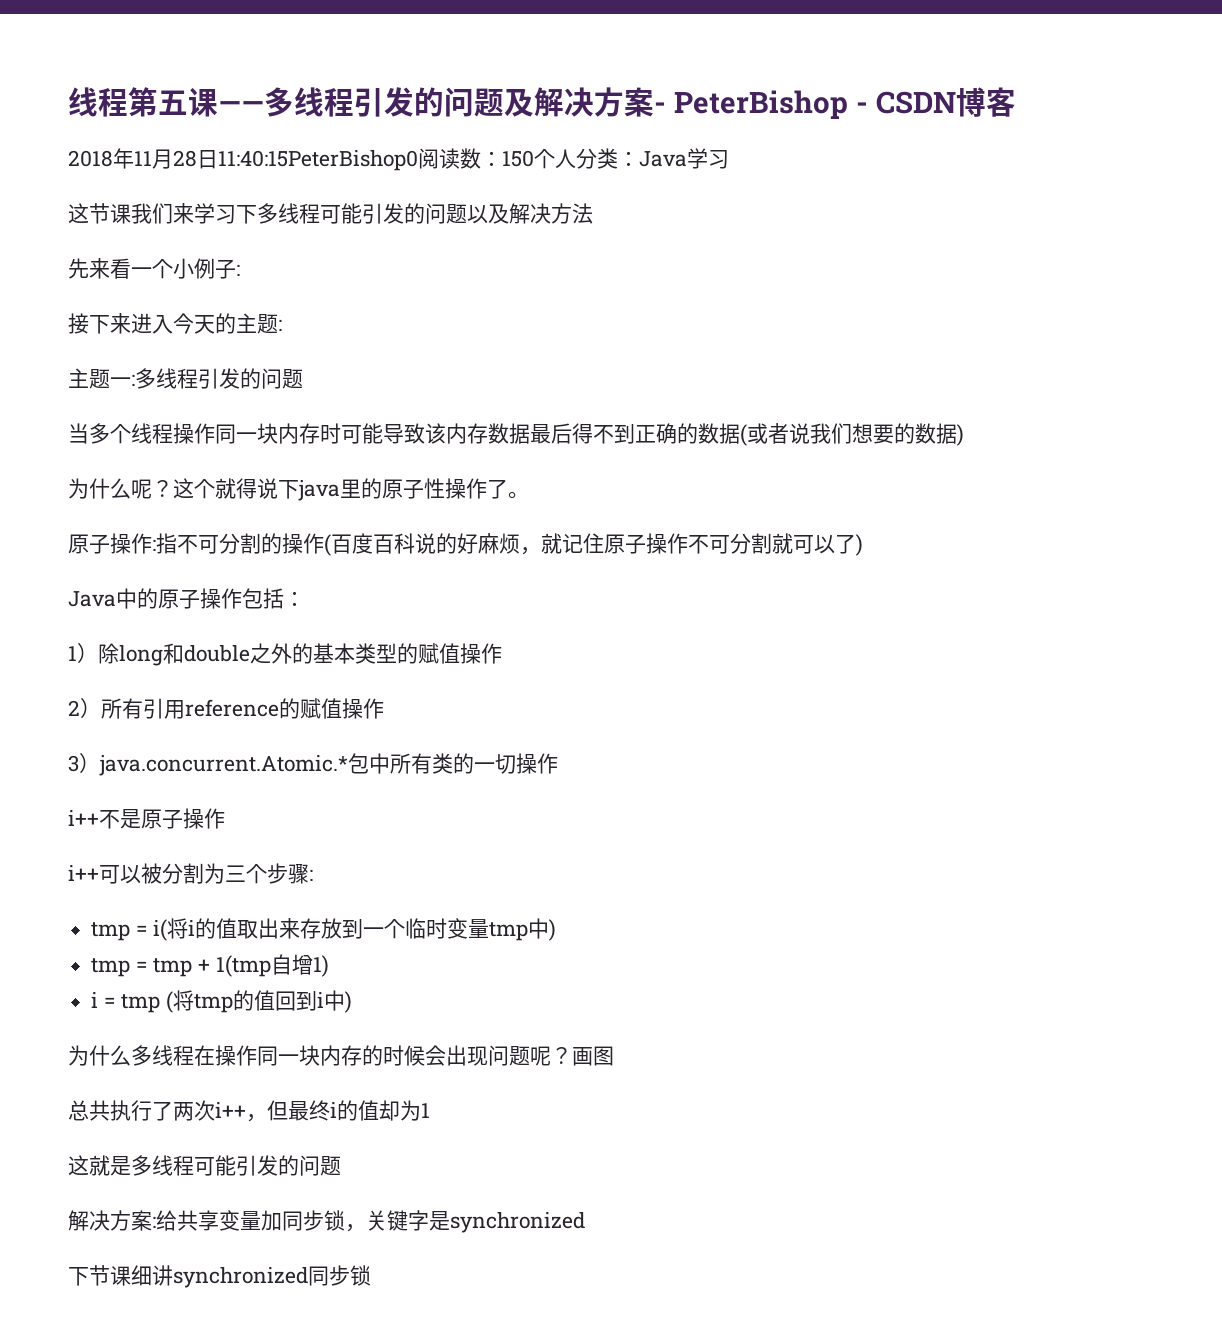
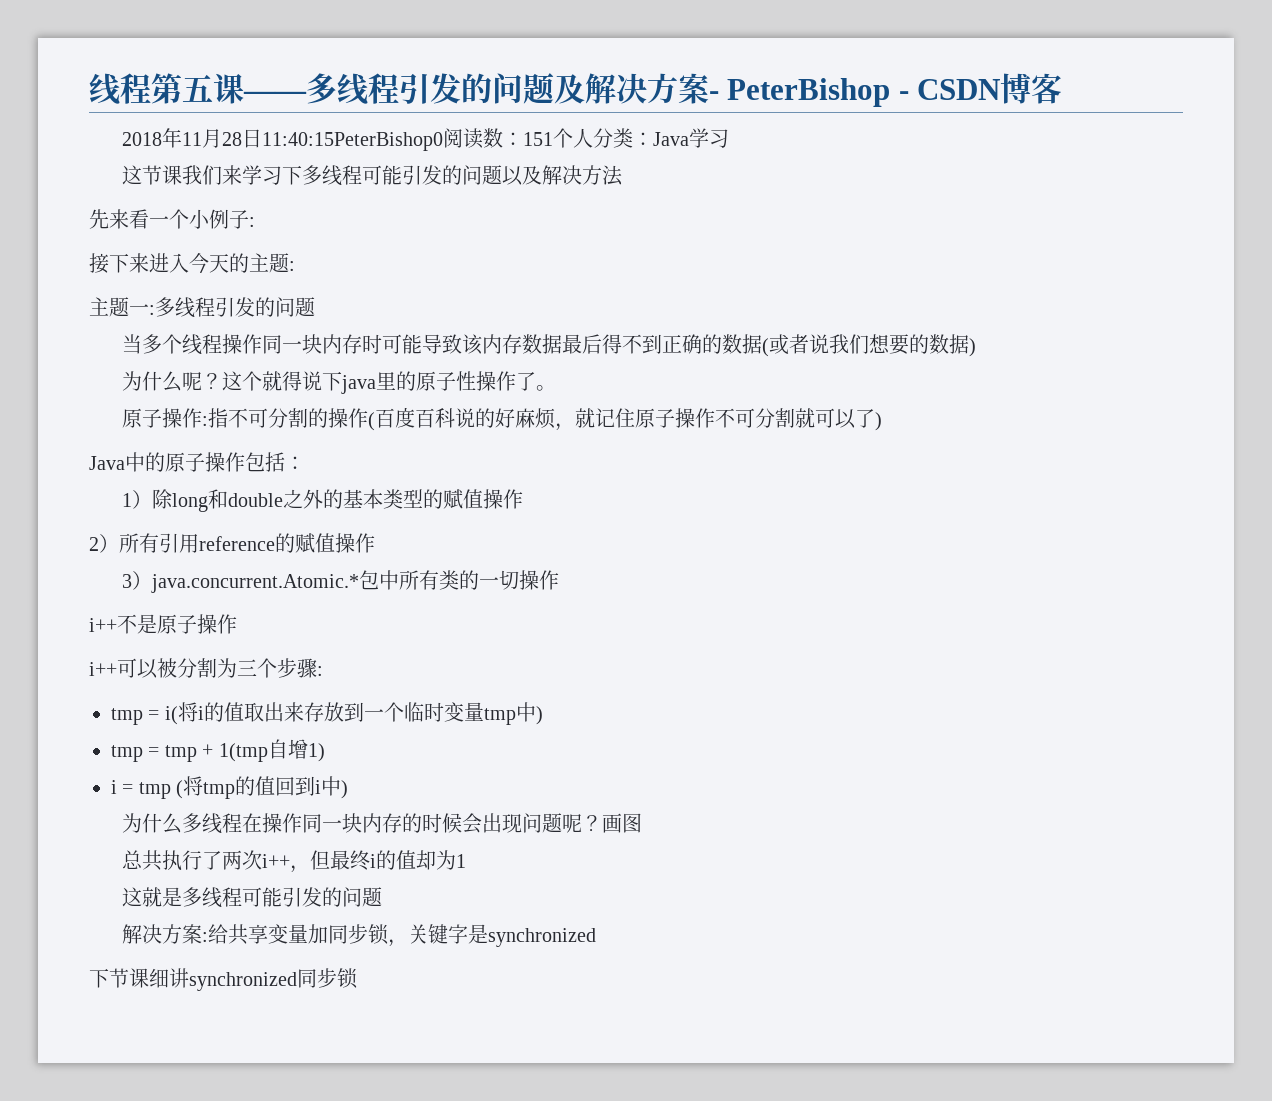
[502,150,534,167] 150 -> [523,132,554,146] 151

